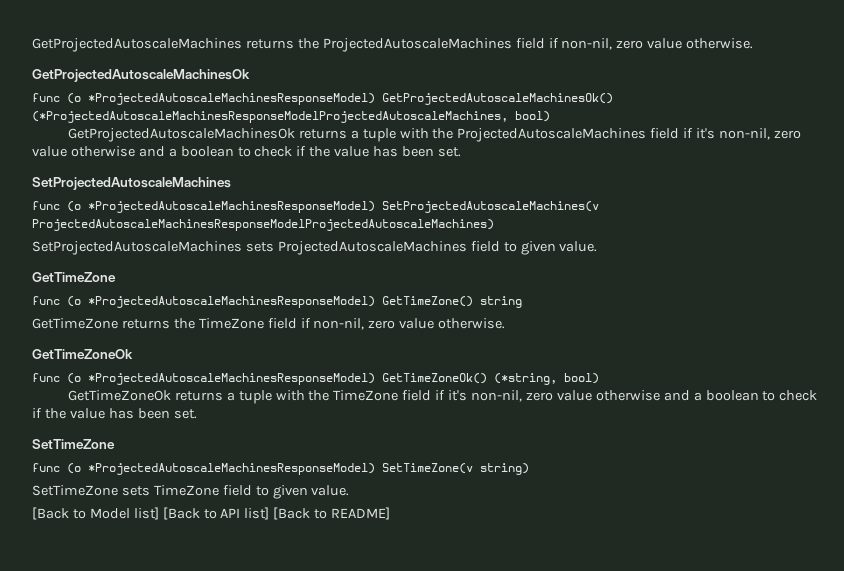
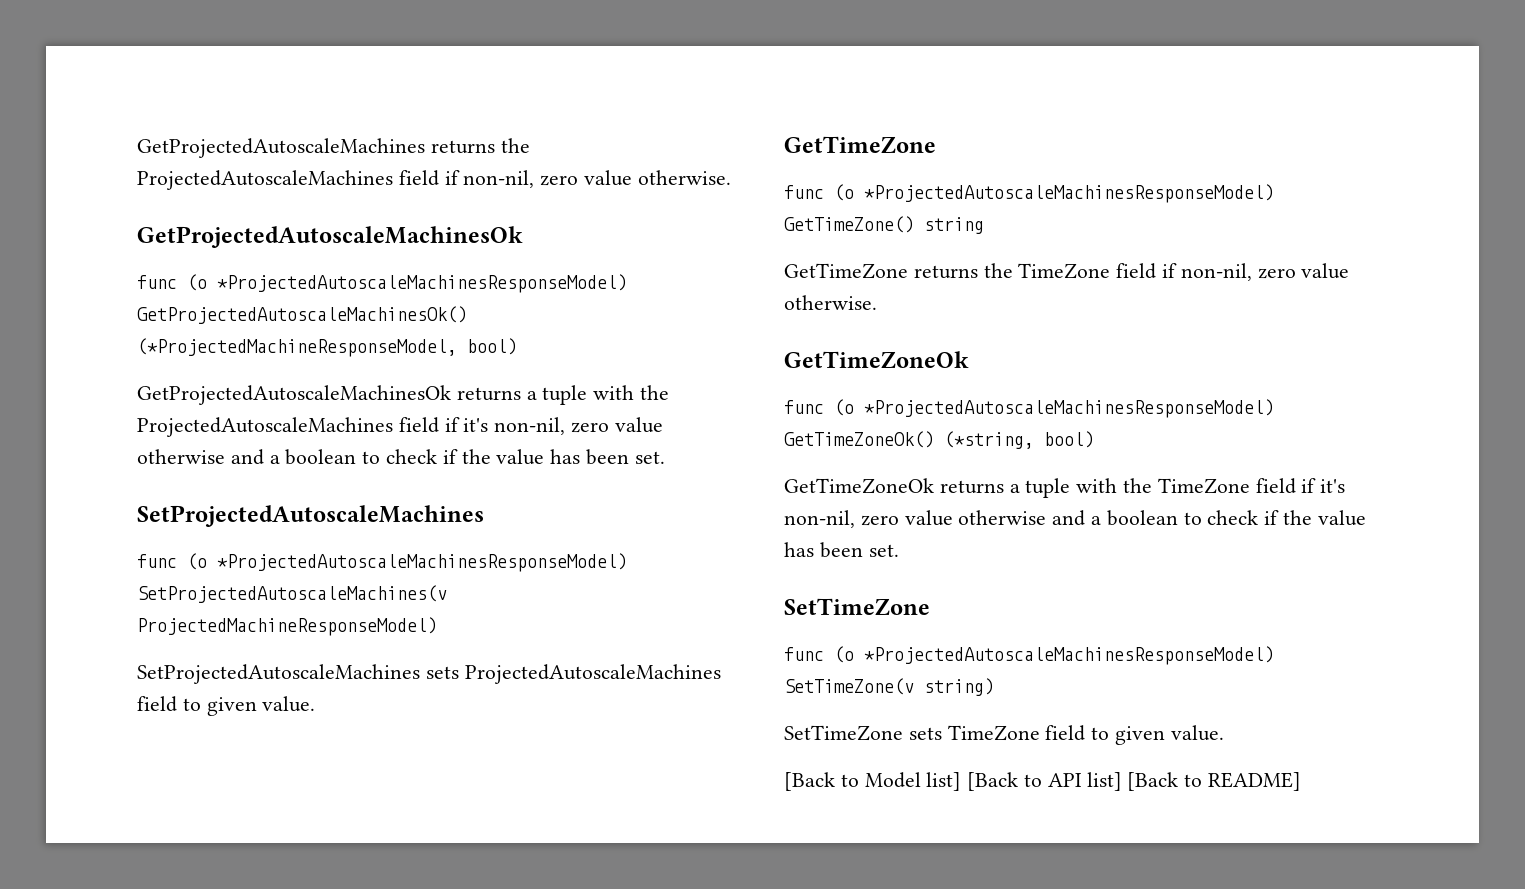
[32,111,508,123] (*ProjectedAutoscaleMachinesResponseModelProjectedAutoscaleMachines, -> [137,338,457,357] (*ProjectedMachineResponseModel,
[32,219,494,231] ProjectedAutoscaleMachinesResponseModelProjectedAutoscaleMachines) -> [137,617,437,636] ProjectedMachineResponseModel)

